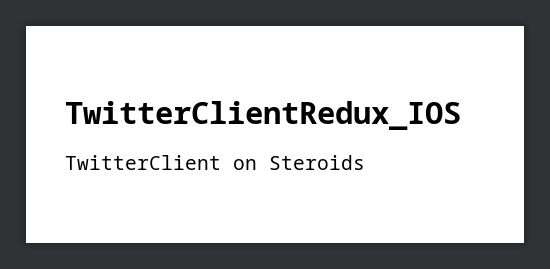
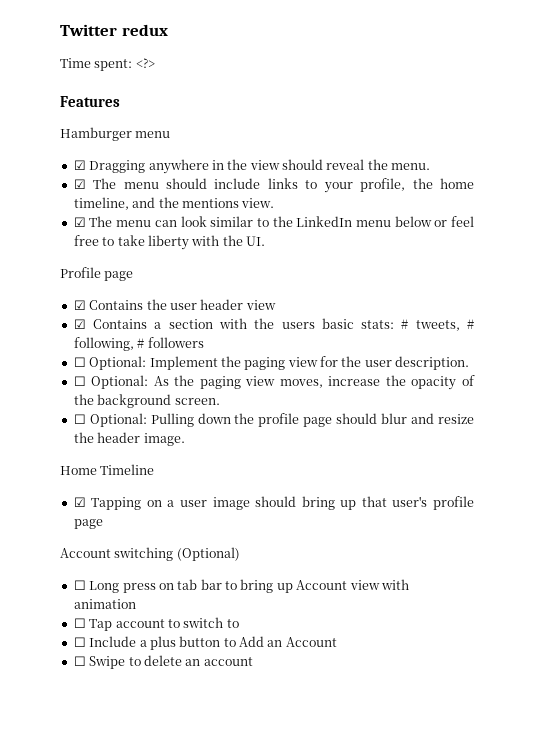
[65,101,461,130] [65,155,365,170] TwitterClientRedux_IOS // TwitterClient on Steroids -> [60,24,168,36] [60,58,155,71] [60,96,120,107] [60,127,171,141] [73,159,431,174] [73,178,475,193] [73,197,275,210] [73,216,474,227] [73,235,265,250] [60,267,134,281] [73,299,276,310] [73,318,474,331] [73,337,204,351] [73,356,470,370] [73,375,475,390] [73,394,220,408] [73,413,475,427] [73,432,185,446] [60,464,155,475] [73,496,474,510] [73,519,103,529] [60,547,240,561] [73,579,409,593] [73,599,136,609] [73,617,239,631] [73,636,337,650] [73,655,253,669] Twitter redux // Time spent: <?> // Features // Hamburger menu // ☑ Dragging anywhere in the view should reveal the menu. // ☑ The menu should include links to your profile, the home timeline, and the mentions view. // ☑ The menu can look similar to the LinkedIn menu below or feel free to take liberty with the UI. // Profile page // ☑ Contains the user header view // ☑ Contains a section with the users basic stats: # tweets, # following, # followers // ☐ Optional: Implement the paging view for the user description. // ☐ Optional: As the paging view moves, increase the opacity of the background screen. // ☐ Optional: Pulling down the profile page should blur and resize the header image. // Home Timeline // ☑ Tapping on a user image should bring up that user's profile page // Account switching (Optional) // ☐ Long press on tab bar to bring up Account view with animation // ☐ Tap account to switch to // ☐ Include a plus button to Add an Account // ☐ Swipe to delete an account

